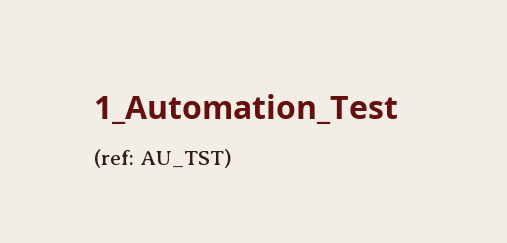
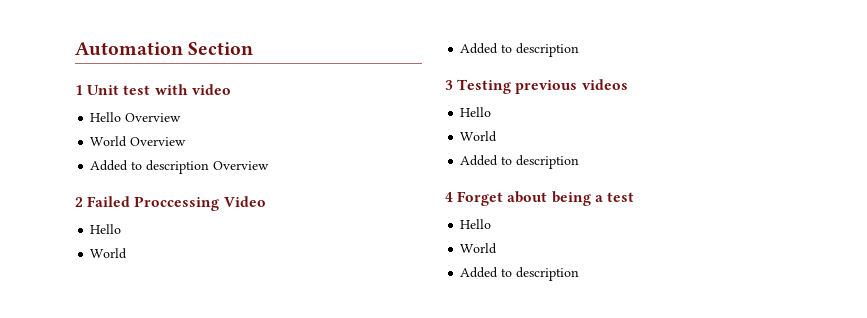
[94,94,398,124] [94,149,232,168] 1_Automation_Test // (ref: AU_TST) -> [75,42,254,56] [75,84,231,95] [90,112,182,122] [90,136,187,147] [90,160,270,174] [75,196,266,211] [90,224,122,234] [90,248,128,259] [460,43,580,57] [445,79,628,94] [460,107,492,117] [460,131,498,142] [460,155,580,169] [445,191,634,206] [460,219,492,229] [460,243,498,254] [460,267,580,281] Automation Section // 1 Unit test with video // Hello Overview // World Overview // Added to description Overview // 2 Failed Proccessing Video // Hello // World // Added to description // 3 Testing previous videos // Hello // World // Added to description // 4 Forget about being a test // Hello // World // Added to description

